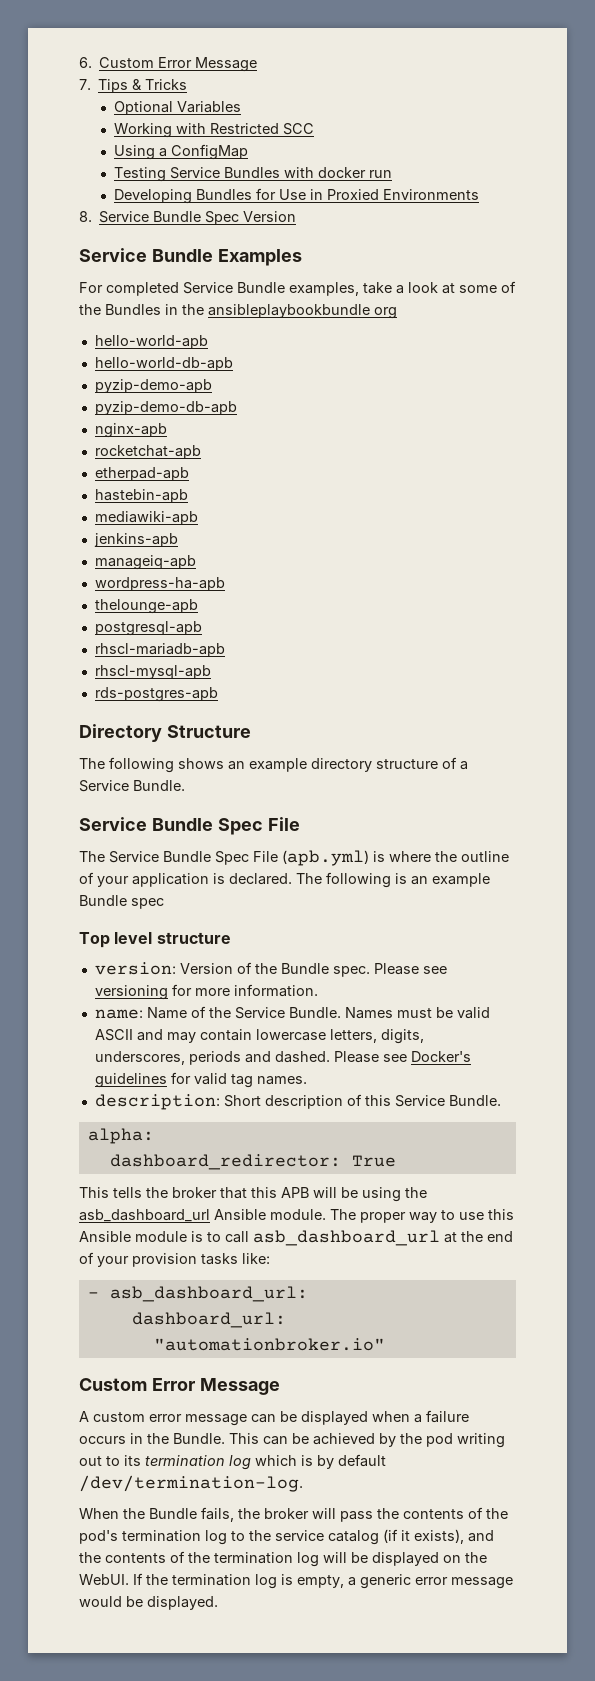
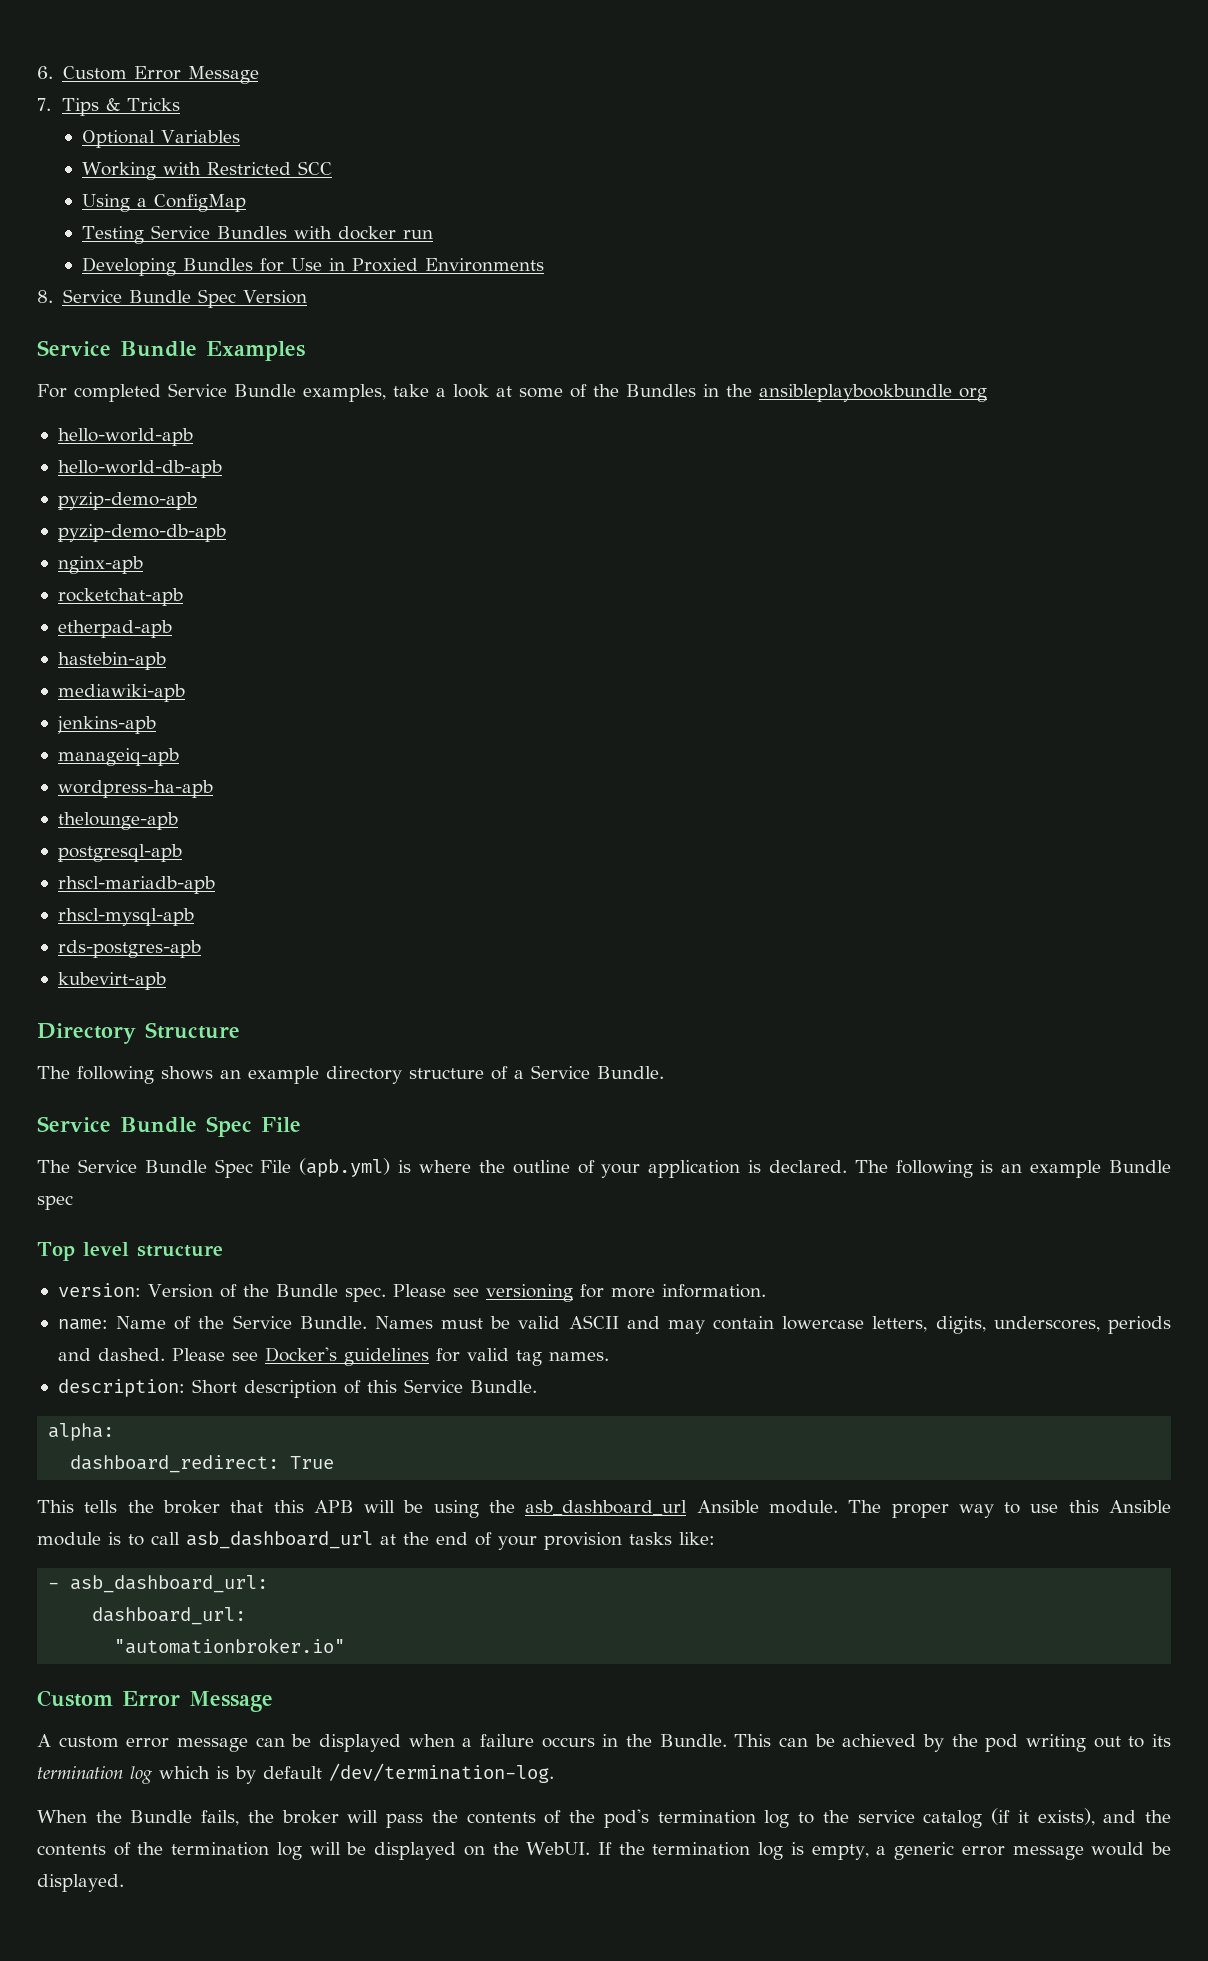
(218, 694) none -> [57,972,166,990] // kubevirt-apb
[109,1154,341,1170] dashboard_redirector: -> [70,1455,280,1473] dashboard_redirect:

